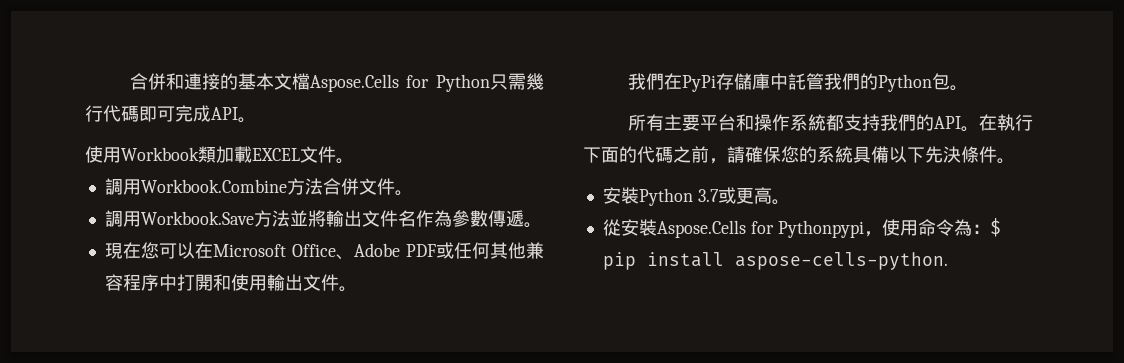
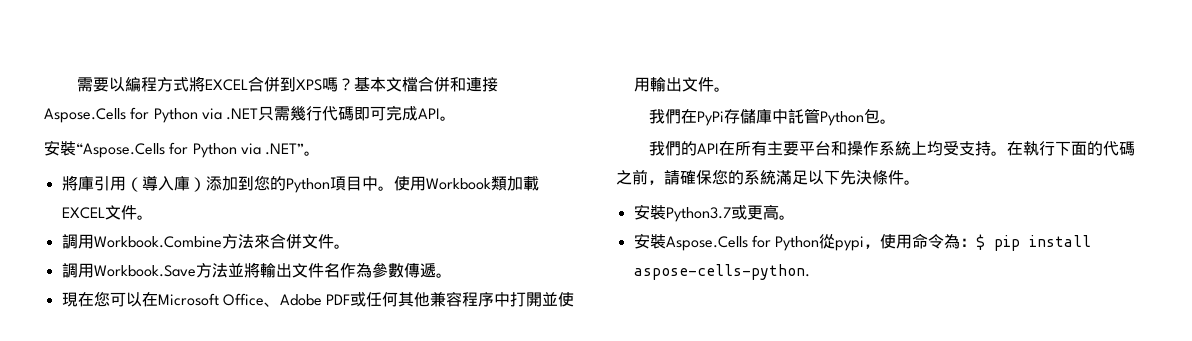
[129,73,490,92] 合併和連接的基本文檔Aspose.Cells for Python -> [77,76,499,92] [44,107,259,123] 需要以編程方式將EXCEL合併到XPS嗎？基本文檔合併和連接Aspose.Cells for Python via .NET
(256, 120) none -> [44,140,321,158] [61,175,394,193] 安裝“Aspose.Cells for Python via .NET”。 // 將庫引用（導入庫）添加到您的Python項目中。
(323, 186) none -> [253,234,270,249] 來
[212,274,231,291] 和 -> [542,292,559,306] 並
[823,73,878,90] 我們的 -> (821, 116) none
(968, 88) none -> [649,141,736,156] 我們的API在
[825,114,961,131] 都支持我們的API -> [911,141,992,156] 上均受支持
[853,146,889,163] 具備 -> [776,170,808,185] 滿足
[638,188,719,206] Python 3.7 -> [665,207,731,222] Python3.7
[602,219,621,236] 從 -> (795, 217) none
[777,220,864,238] Pythonpypi -> [775,234,865,251] Python從pypi

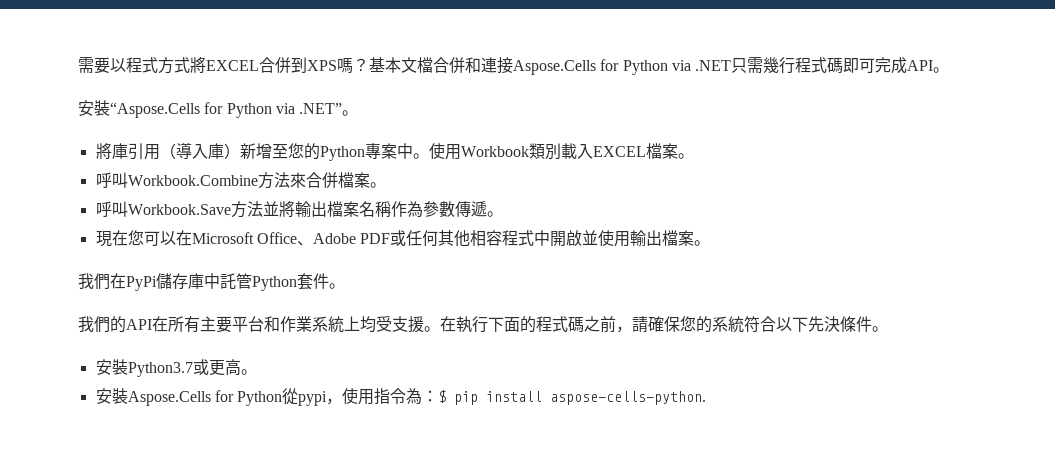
[125,77,158,92] 編程 -> [126,57,158,73] 程式
[322,106,339,121] 代 -> [795,57,828,73] 程式
[205,176,254,191] 添加到 -> [239,143,288,159] 新增至
[329,176,362,191] 項目 -> [364,143,397,159] 專案
[506,176,539,191] [61,205,153,220] [61,234,94,249] 加載EXCEL文件。 // 調用 -> [544,143,694,160] [95,172,128,188] 別載入EXCEL檔案。 // 呼叫
[301,234,350,249] [61,263,94,278] 文件。 // 調用 -> [337,172,386,188] [95,201,128,217] 檔案。 // 呼叫
[291,263,340,278] 文件名 -> [326,201,391,217] 檔案名稱
[430,291,543,307] 兼容程序中打開 -> [470,230,583,247] 相容程式中開啟
[681,77,714,92] 文件 -> [662,230,695,246] 檔案
[724,109,757,124] 存儲 -> [156,273,188,289] 儲存
[864,108,881,124] 包 -> [297,273,329,290] 套件
[847,141,880,156] 操作 -> [280,316,312,332] 作業
[975,141,992,156] 持 -> [408,316,424,333] 援
[1103,141,1120,156] 代 -> [536,316,568,332] 程式
[776,170,808,185] 滿足 -> [744,316,776,333] 符合
[912,233,929,249] 命 -> [374,388,391,405] 指

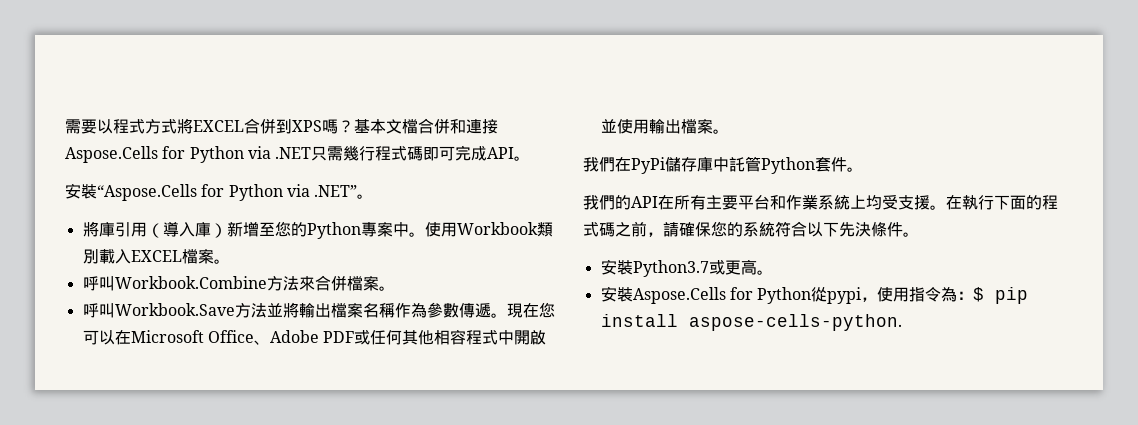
(503, 214) // -> (507, 315) none

